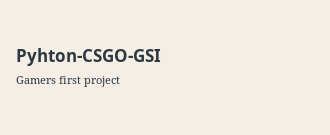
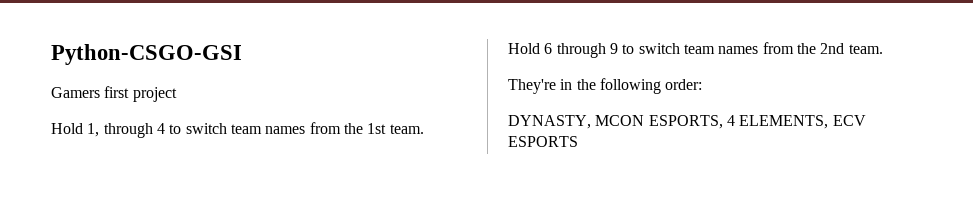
[16,48,161,66] Pyhton-CSGO-GSI -> [51,44,242,65] Python-CSGO-GSI
(120, 81) none -> [51,122,424,138] [508,42,883,58] [508,78,703,94] [508,115,866,129] [508,136,578,147] // Hold 1, through 4 to switch team names from the 1st team. // Hold 6 through 9 to switch team names from the 2nd team. // They're in the following order: // DYNASTY, MCON ESPORTS, 4 ELEMENTS, ECV ESPORTS

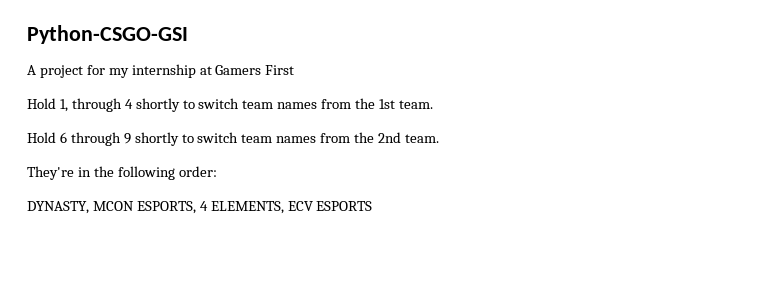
[51,86,177,102] Gamers first project -> [27,64,295,78] A project for my internship at Gamers First
(165, 128) none -> [135,98,180,112] shortly
(618, 48) none -> [134,132,179,146] shortly

